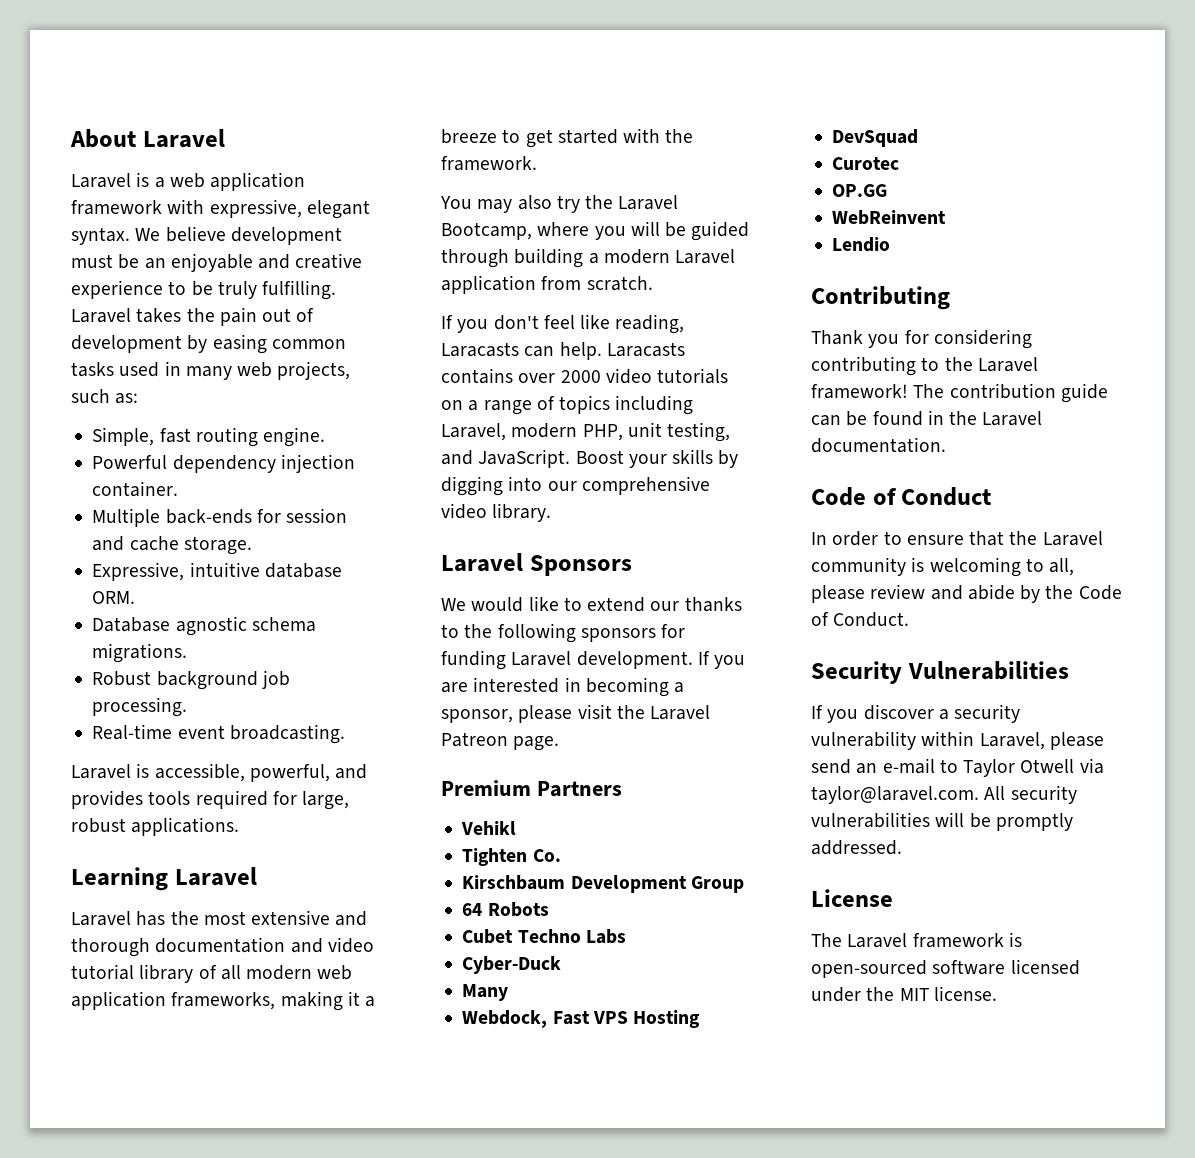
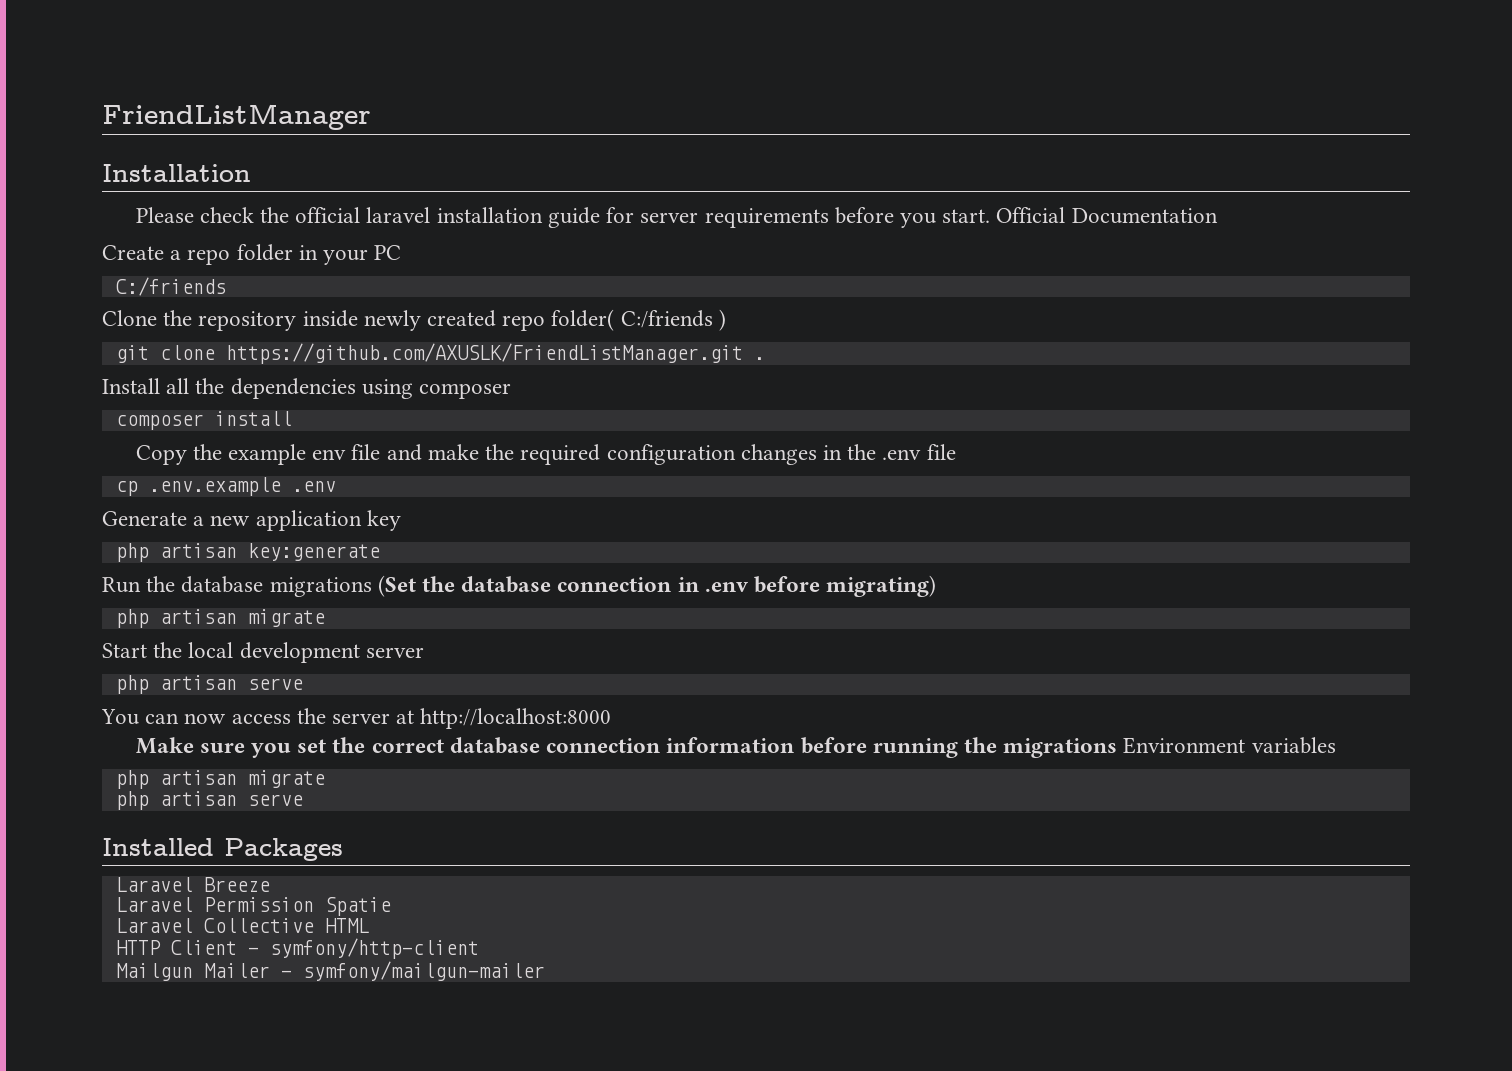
[70,129,225,148] [71,172,306,191] [71,199,370,219] [71,226,342,245] [71,253,363,272] [71,280,337,300] [71,307,315,326] [71,334,346,354] [71,361,351,380] [71,389,139,404] [92,427,326,447] [92,454,355,473] [92,481,179,497] [92,508,348,527] [92,536,252,555] [92,562,342,581] [92,591,136,604] [92,616,316,636] [92,643,188,663] [92,670,290,690] [92,697,188,717] [92,724,345,744] [71,763,368,782] [71,790,350,810] [71,817,240,836] [71,867,257,891] [71,910,368,926] [71,937,374,957] [71,964,353,983] [71,991,376,1011] [441,128,694,148] [441,156,537,171] [440,195,679,213] [441,221,750,241] [441,248,736,268] [441,275,653,294] [441,314,685,334] [441,342,685,360] [441,368,729,384] [441,395,694,415] [441,422,731,442] [441,449,739,468] [441,476,710,496] [441,503,552,522] [441,553,632,576] [441,596,742,612] [441,623,686,643] [441,650,746,670] [441,677,685,697] [441,704,711,723] [441,732,560,751] [441,780,622,797] [461,821,517,835] [462,848,561,866] [462,875,744,893] [462,902,549,917] [462,929,626,944] [462,956,562,974] [462,984,509,1001] [462,1010,701,1028] [832,129,919,147] [832,157,900,170] [832,184,888,197] [832,210,947,225] [832,237,891,252] [811,286,950,310] [811,329,1032,349] [811,356,1038,376] [811,383,1108,403] [811,410,1043,426] [811,437,946,453] [811,487,992,506] [811,531,1103,546] [811,557,1075,577] [811,584,1122,603] [811,612,910,627] [811,661,1069,684] [811,704,1021,723] [811,731,1104,750] [811,758,1104,777] [811,785,1077,804] [811,812,1073,831] [811,840,902,855] [811,889,893,907] [811,932,1022,948] [811,959,1080,978] [811,986,997,1002] About Laravel // Laravel is a web application framework with expressive, elegant syntax. We believe development must be an enjoyable and creative experience to be truly fulfilling. Laravel takes the pain out of development by easing common tasks used in many web projects, such as: // Simple, fast routing engine. // Powerful dependency injection container. // Multiple back-ends for session and cache storage. // Expressive, intuitive database ORM. // Database agnostic schema migrations. // Robust background job processing. // Real-time event broadcasting. // Laravel is accessible, powerful, and provides tools required for large, robust applications. // Learning Laravel // Laravel has the most extensive and thorough documentation and video tutorial library of all modern web application frameworks, making it a breeze to get started with the framework. // You may also try the Laravel Bootcamp, where you will be guided through building a modern Laravel application from scratch. // If you don't feel like reading, Laracasts can help. Laracasts contains over 2000 video tutorials on a range of topics including Laravel, modern PHP, unit testing, and JavaScript. Boost your skills by digging into our comprehensive video library. // Laravel Sponsors // We would like to extend our thanks to the following sponsors for funding Laravel development. If you are interested in becoming a sponsor, please visit the Laravel Patreon page. // Premium Partners // Vehikl // Tighten Co. // Kirschbaum Development Group // 64 Robots // Cubet Techno Labs // Cyber-Duck // Many // Webdock, Fast VPS Hosting // DevSquad // Curotec // OP.GG // WebReinvent // Lendio // Contributing // Thank you for considering contributing to the Laravel framework! The contribution guide can be found in the Laravel documentation. // Code of Conduct // In order to ensure that the Laravel community is welcoming to all, please review and abide by the Code of Conduct. // Security Vulnerabilities // If you discover a security vulnerability within Laravel, please send an e-mail to Taylor Otwell via taylor@laravel.com. All security vulnerabilities will be promptly addressed. // License // The Laravel framework is open-sourced software licensed under the MIT license. -> [102,104,371,130] [102,164,251,182] [135,207,1218,228] [102,244,402,265] [115,277,226,296] [102,309,726,331] [115,343,765,364] [102,378,512,399] [115,411,292,430] [135,444,956,465] [115,477,336,496] [102,510,401,531] [115,543,380,562] [102,575,937,597] [115,609,325,628] [102,642,424,663] [115,675,303,694] [101,708,612,729] [135,737,1336,758] [115,770,325,789] [115,791,303,810] [102,838,343,861] [115,877,270,892] [115,897,391,916] [115,918,369,933] [115,938,479,959] [115,961,545,981] FriendListManager // Installation // Please check the official laravel installation guide for server requirements before you start. Official Documentation // Create a repo folder in your PC // C:/friends // Clone the repository inside newly created repo folder( C:/friends ) // git clone https://github.com/AXUSLK/FriendListManager.git . // Install all the dependencies using composer // composer install // Copy the example env file and make the required configuration changes in the .env file // cp .env.example .env // Generate a new application key // php artisan key:generate // Run the database migrations (Set the database connection in .env before migrating) // php artisan migrate // Start the local development server // php artisan serve // You can now access the server at http://localhost:8000 // Make sure you set the correct database connection information before running the migrations Environment variables // php artisan migrate // php artisan serve // Installed Packages // Laravel Breeze // Laravel Permission Spatie // Laravel Collective HTML // HTTP Client - symfony/http-client // Mailgun Mailer - symfony/mailgun-mailer

